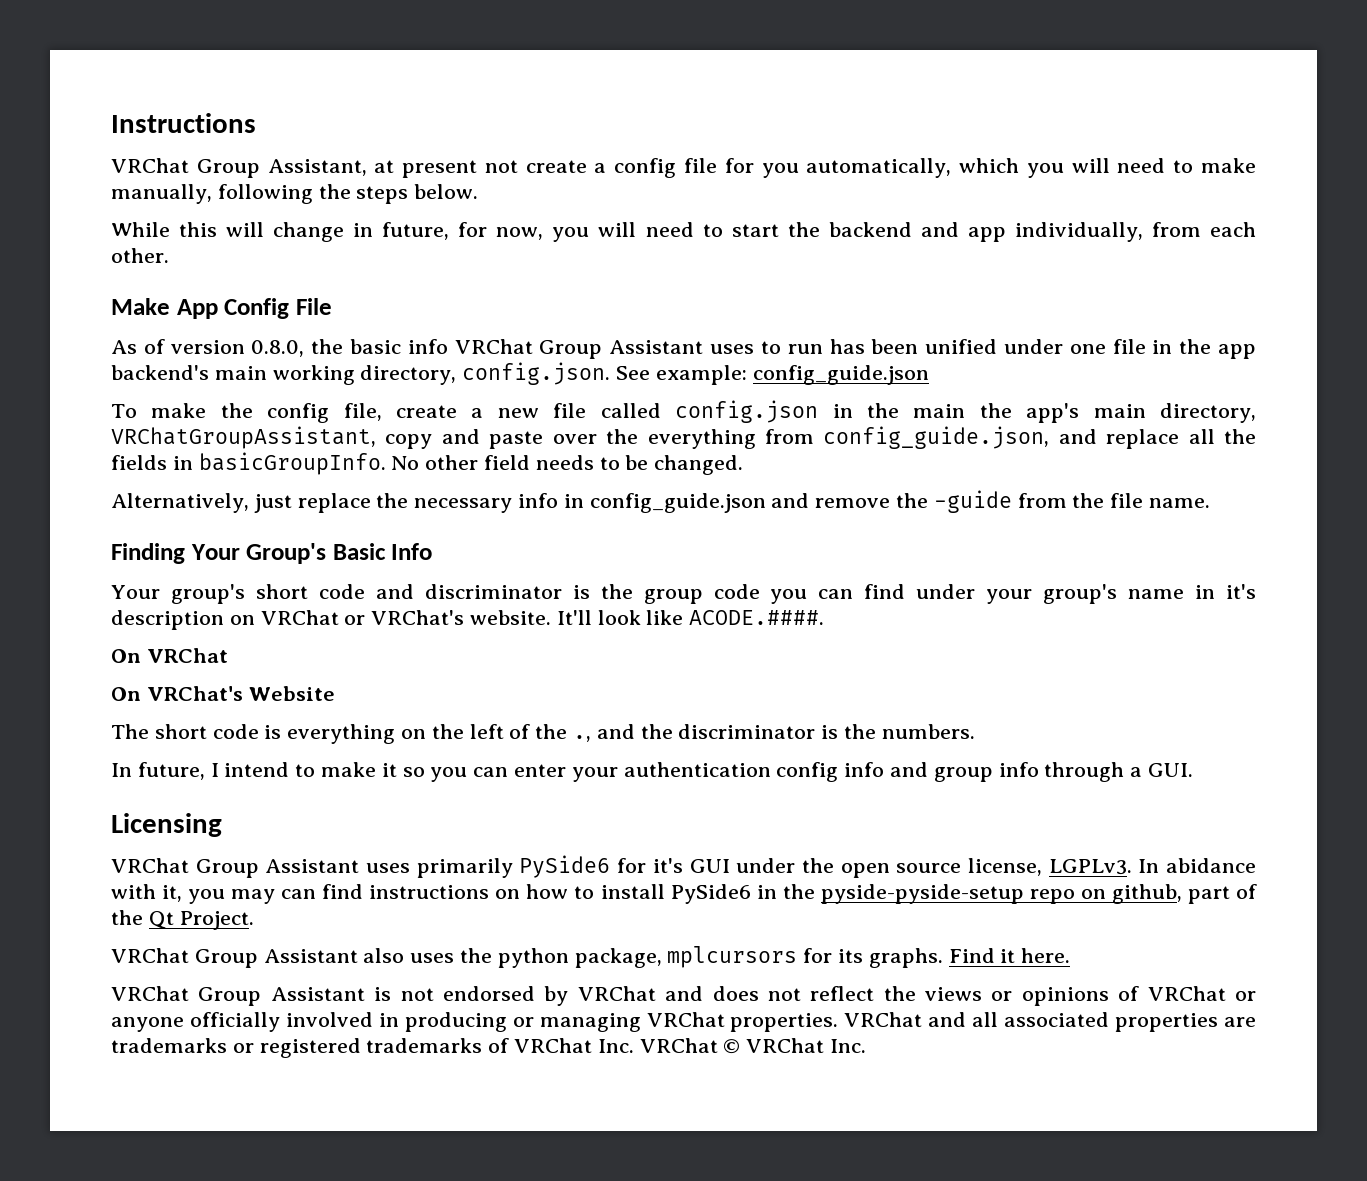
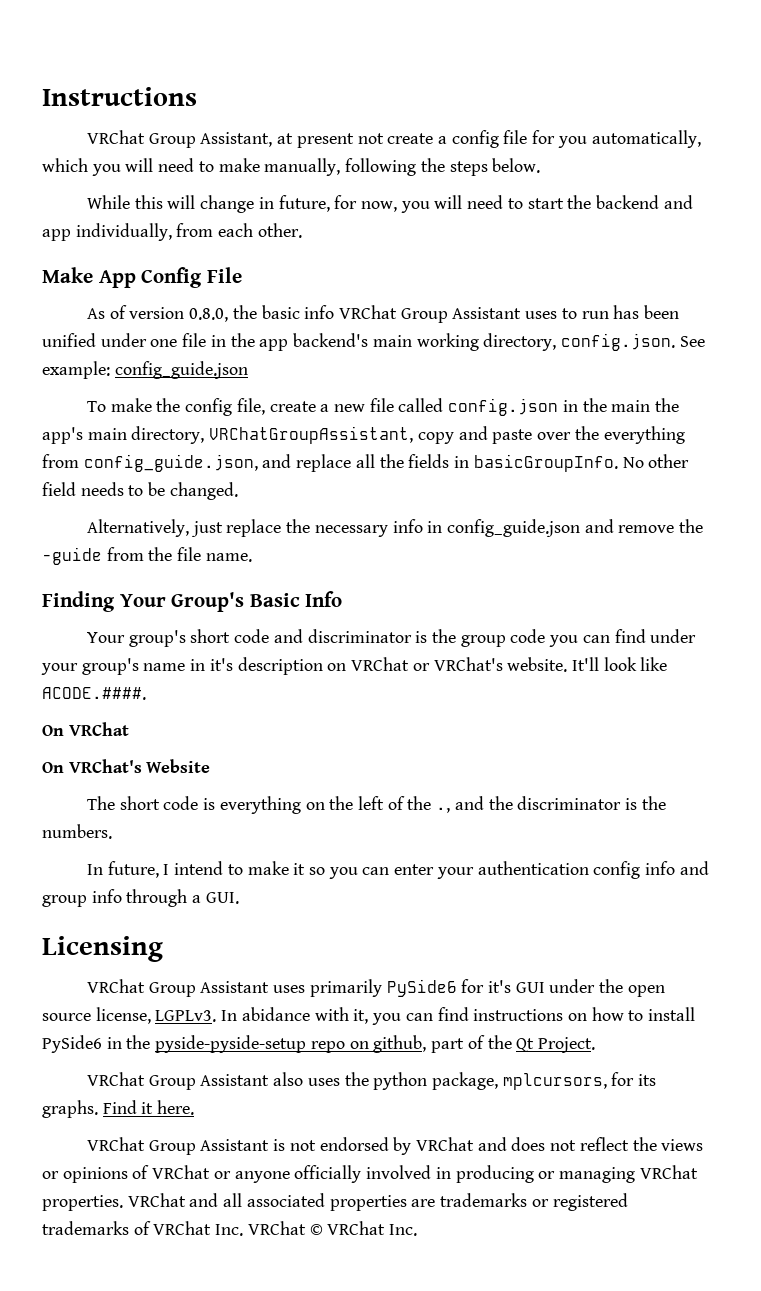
[231,889,276,904] may -> (402, 1019) none
[667,946,798,968] mplcursors -> [502,1073,607,1090] mplcursors,

